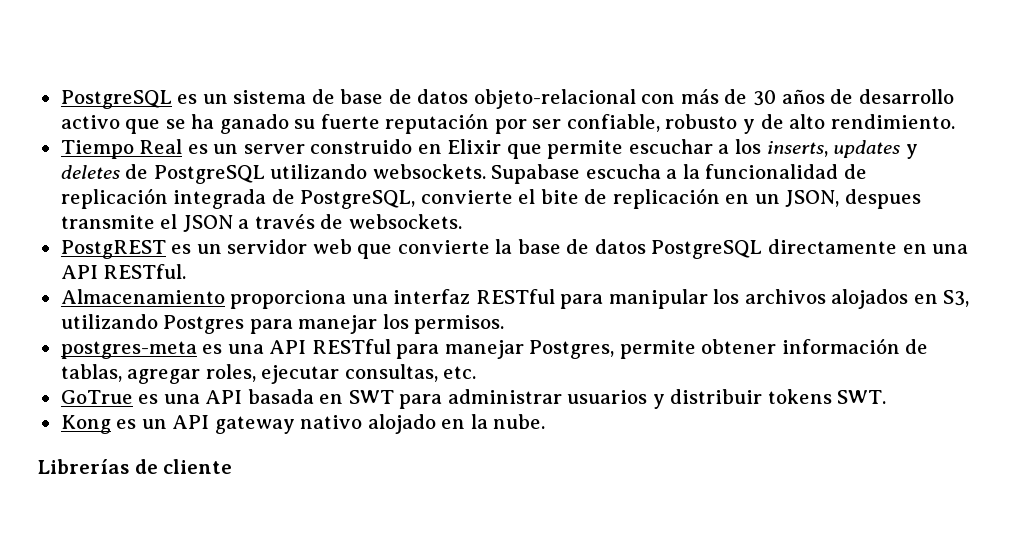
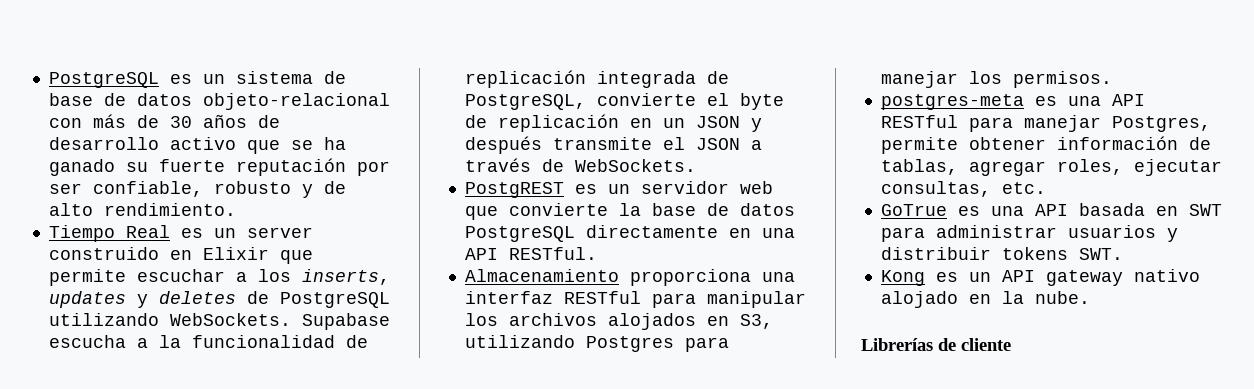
[372,164,486,179] websockets. -> [169,313,291,326] WebSockets.
[540,189,579,204] bite -> [739,93,784,110] byte
[785,189,921,209] JSON, despues -> [695,116,762,132] [464,136,542,154] JSON y después
[348,214,462,229] websockets. -> [574,159,696,172] WebSockets.

